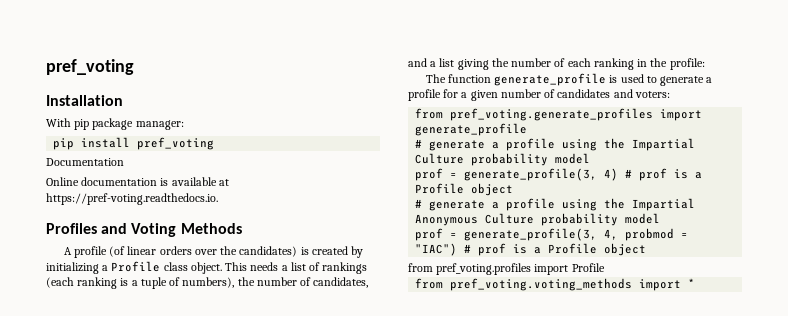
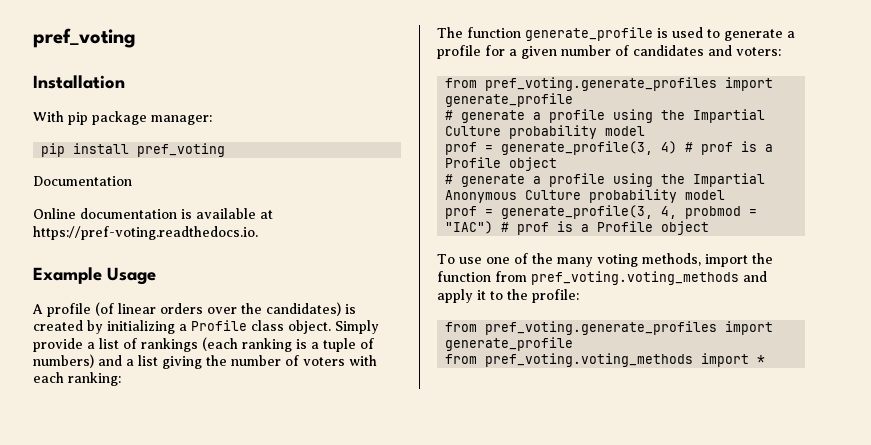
[46,223,242,237] Profiles and Voting Methods -> [33,267,156,285] Example Usage
[225,262,279,271] This needs -> [335,320,379,334] [33,338,83,352] Simply provide
[182,277,369,288] numbers), the number of candidates, -> [33,354,94,368] numbers)
[567,58,705,70] each ranking in the profile: -> [303,355,377,366] [33,372,121,386] voters with each ranking:
[408,263,605,275] from pref_voting.profiles import Profile -> [437,253,773,267] [437,271,767,285] [437,289,579,303] [445,321,774,335] [445,337,574,351] To use one of the many voting methods, import the function from pref_voting.voting_methods and apply it to the profile: // from pref_voting.generate_profiles import generate_profile

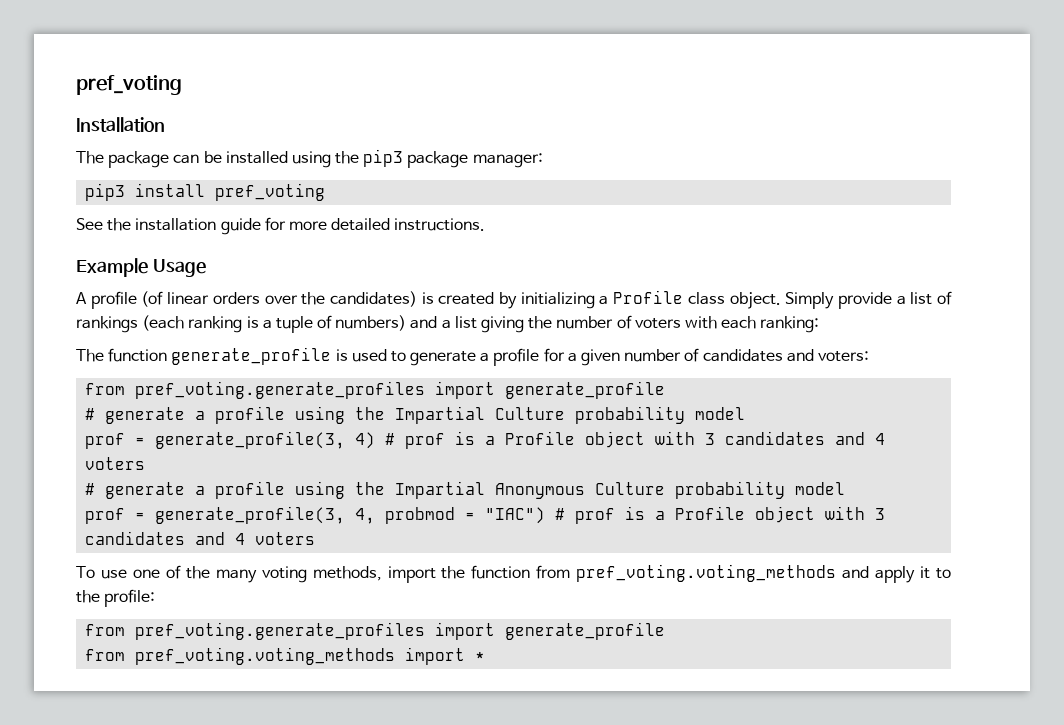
[33,111,88,125] With pip -> [76,149,404,168] The package can be installed using the pip3
[41,143,66,157] pip -> [85,183,126,201] pip3
[33,176,132,186] [33,208,273,219] [33,226,258,240] Documentation // Online documentation is available at https://pref-voting.readthedocs.io. -> [76,217,486,235] See the installation guide for more detailed instructions.
(558, 164) none -> [655,431,886,445] [85,457,146,470] with 3 candidates and 4 voters
(710, 228) none -> [825,506,886,520] [85,531,316,545] with 3 candidates and 4 voters

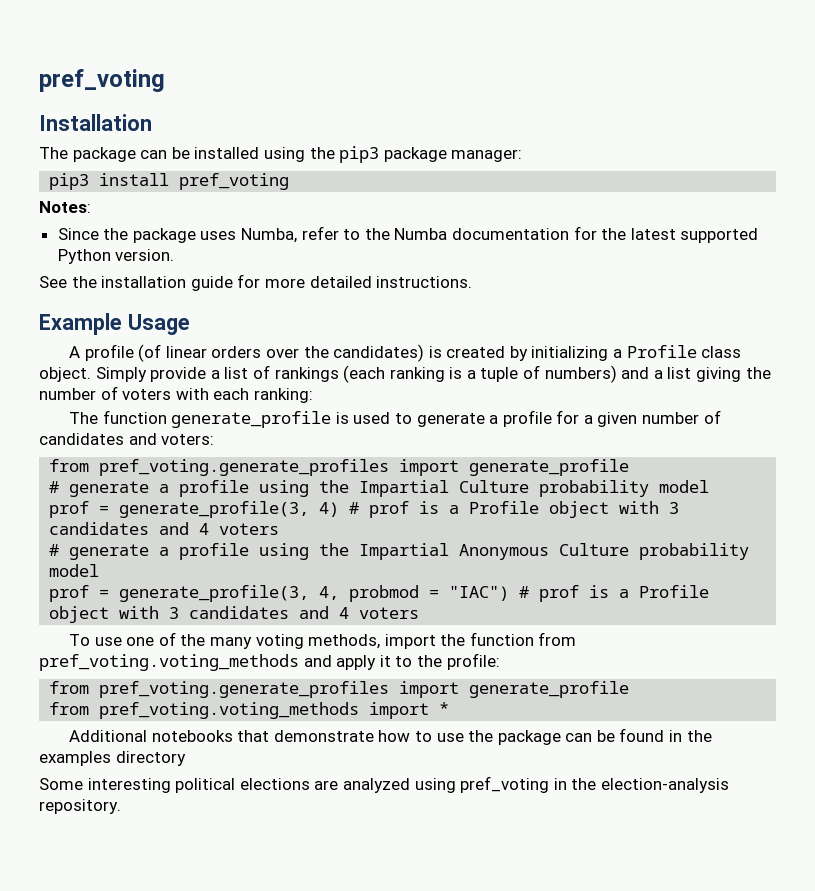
(326, 192) none -> [39,201,91,213] [57,226,759,243] [57,249,175,264] // Notes: // Since the package uses Numba, refer to the Numba documentation for the latest supported Python version.
(486, 656) none -> [68,728,712,745] [39,751,186,766] [39,776,729,793] [39,799,121,814] // Additional notebooks that demonstrate how to use the package can be found in the examples directory // Some interesting political elections are analyzed using pref_voting in the election-analysis repository.

